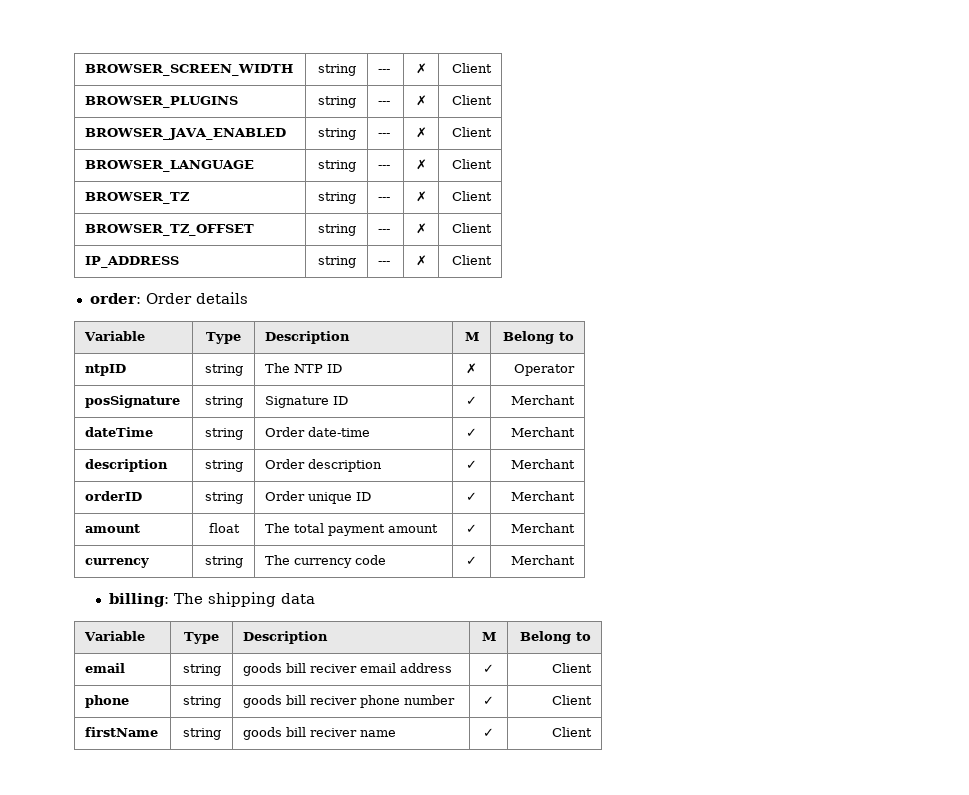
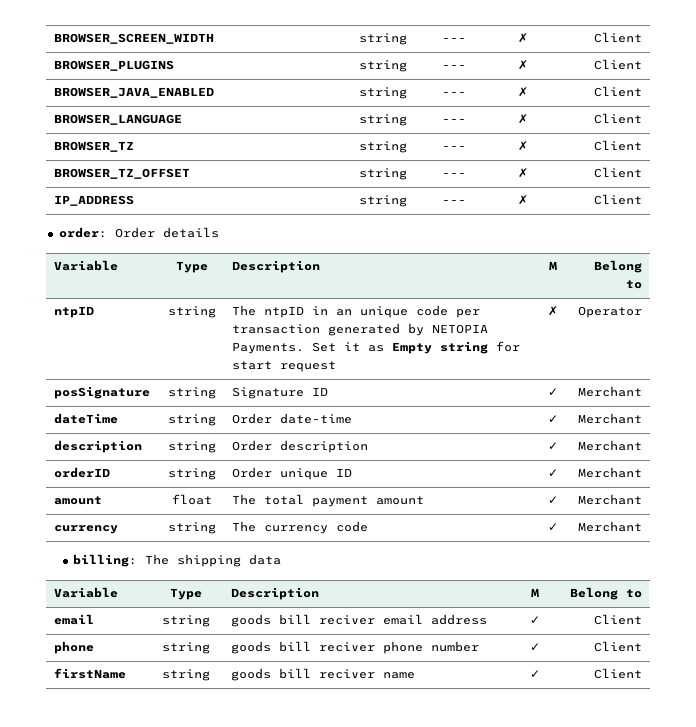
[294,364,343,373] NTP ID -> [264,305,481,318] [232,323,489,336] [232,341,521,354] [232,361,337,372] ntpID in an unique code per transaction generated by NETOPIA Payments. Set it as Empty string for start request

